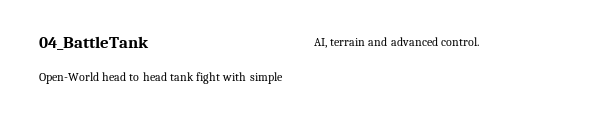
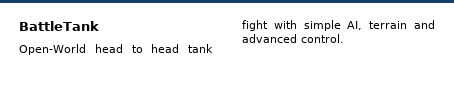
[39,36,149,50] 04_BattleTank -> [19,21,99,31] BattleTank

